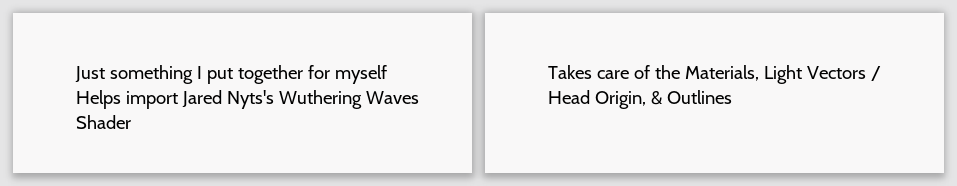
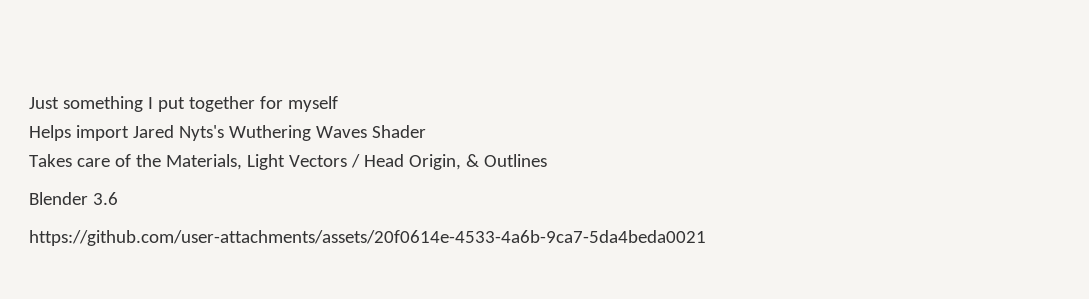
(732, 97) none -> [29,192,118,205] [29,230,706,246] // Blender 3.6 // https://github.com/user-attachments/assets/20f0614e-4533-4a6b-9ca7-5da4beda0021

